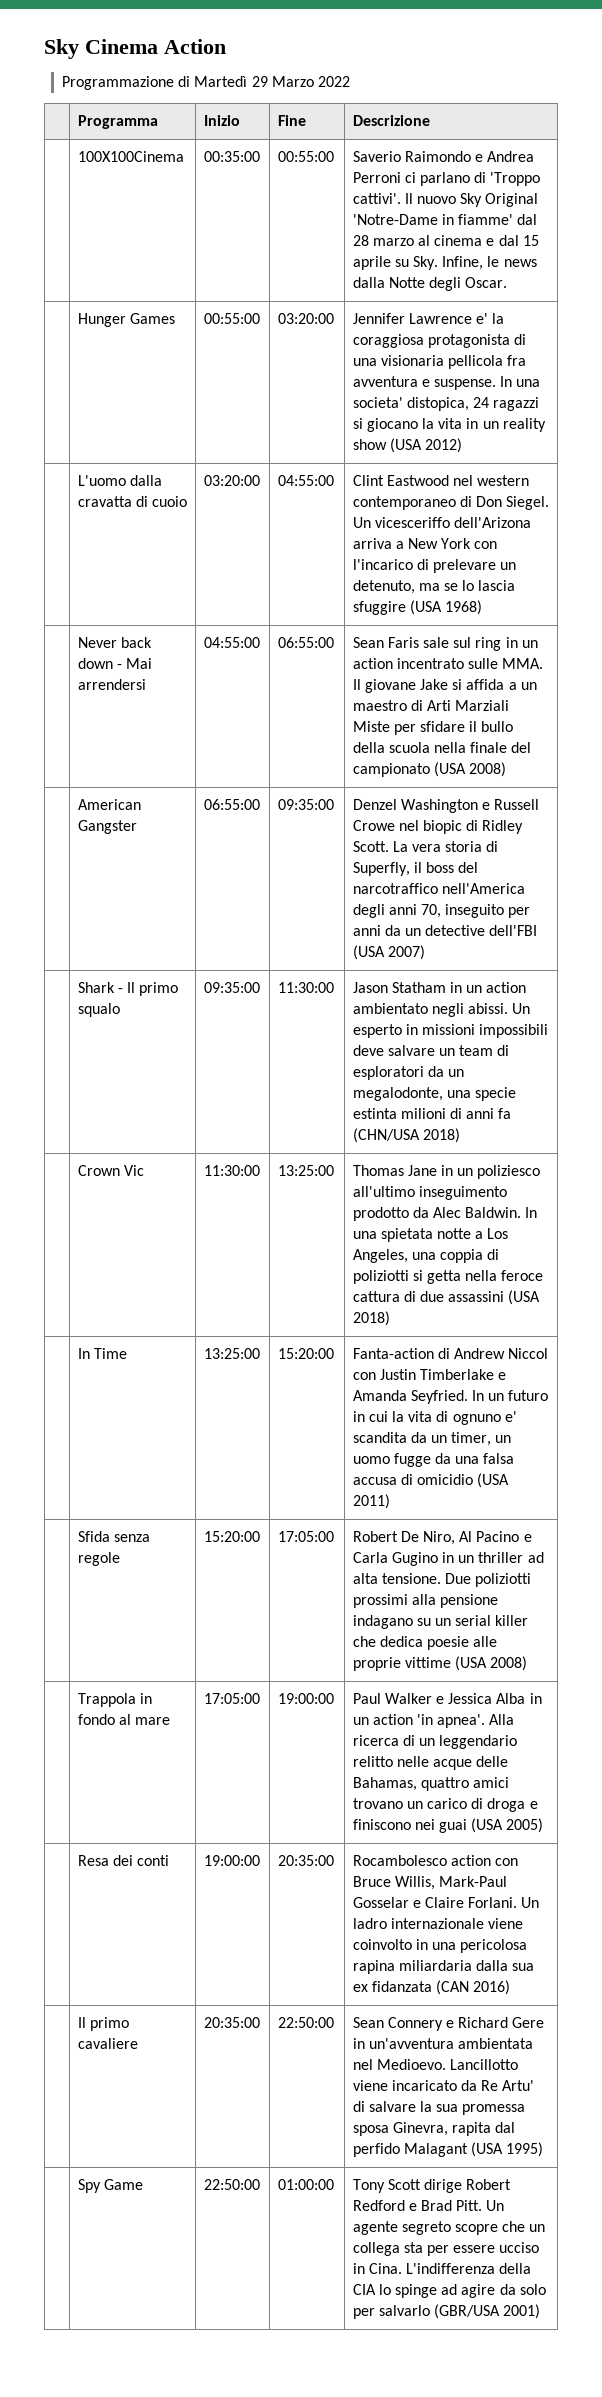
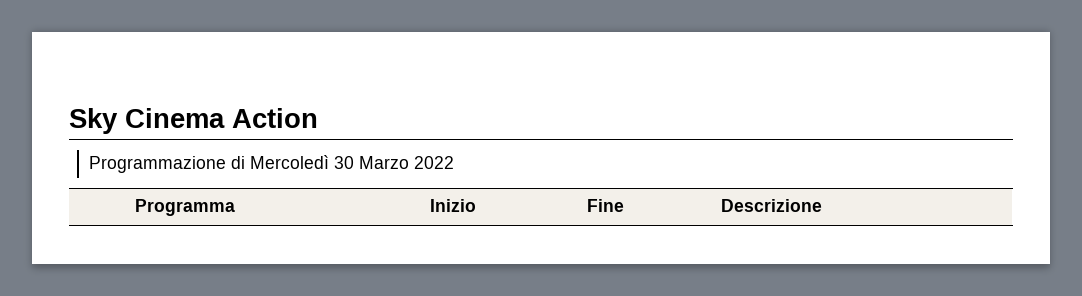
[194,76,268,87] Martedì 29 -> [250,155,355,169] Mercoledì 30
[77,151,184,162] [203,151,260,162] [277,151,334,162] [352,151,535,162] [352,172,541,186] [352,193,539,207] [352,214,538,225] [352,235,539,246] [352,256,537,270] [352,277,508,291] [77,313,175,327] [203,313,260,324] [277,313,334,324] [352,313,505,324] [352,334,527,348] [352,355,527,369] [352,376,541,390] [352,397,540,411] [352,418,546,432] [352,438,463,453] [77,475,162,486] [77,496,188,507] [203,475,260,486] [277,475,334,486] [352,475,530,486] [352,496,550,510] [352,517,532,528] [352,538,498,549] [352,559,517,573] [352,580,516,594] [352,600,483,615] [77,637,152,648] [77,658,153,669] [77,679,146,690] [203,637,260,648] [277,637,334,648] [352,637,538,651] [352,658,544,669] [352,679,537,693] [352,700,510,711] [352,721,514,735] [352,742,532,753] [352,762,507,777] [77,799,141,810] [77,820,137,834] [203,799,260,810] [277,799,334,810] [352,799,540,813] [352,820,524,834] [352,841,499,852] [352,862,479,876] [352,883,525,894] [352,904,531,918] [352,925,538,936] [352,945,425,960] [77,982,179,996] [77,1003,120,1017] [203,982,260,993] [277,982,334,993] [352,982,527,993] [352,1003,531,1017] [352,1024,549,1038] [352,1045,510,1056] [352,1066,465,1080] [352,1087,517,1101] [352,1108,512,1119] [352,1128,460,1143] [77,1165,144,1176] [203,1165,260,1176] [277,1165,334,1176] [352,1165,541,1179] [352,1186,507,1200] [352,1207,538,1221] [352,1228,509,1242] [352,1249,500,1263] [352,1270,544,1284] [352,1290,541,1305] [352,1311,390,1326] [77,1348,127,1359] [203,1348,260,1359] [277,1348,334,1359] [352,1348,549,1359] [352,1369,507,1380] [352,1390,549,1404] [352,1411,517,1425] [352,1432,512,1446] [352,1453,515,1467] [352,1473,510,1488] [352,1494,390,1509] [77,1531,150,1542] [77,1552,120,1566] [203,1531,260,1542] [277,1531,334,1542] [352,1531,532,1545] [352,1552,544,1566] [352,1573,532,1587] [352,1594,499,1608] [352,1615,529,1629] [352,1636,498,1650] [352,1656,528,1671] [77,1693,152,1707] [77,1714,171,1725] [203,1693,260,1704] [277,1693,334,1704] [352,1693,542,1704] [352,1714,515,1728] [352,1735,518,1749] [352,1756,509,1770] [352,1777,510,1791] [352,1798,538,1812] [352,1818,544,1833] [77,1855,170,1866] [203,1855,260,1866] [277,1855,334,1866] [352,1855,519,1866] [352,1876,508,1890] [352,1897,540,1908] [352,1918,524,1929] [352,1939,528,1953] [352,1960,535,1974] [352,1980,511,1995] [77,2017,129,2031] [77,2038,138,2049] [203,2017,260,2028] [277,2017,334,2028] [352,2017,545,2031] [352,2038,534,2049] [352,2059,519,2070] [352,2080,535,2091] [352,2101,526,2115] [352,2122,516,2136] [352,2142,544,2157] [77,2179,143,2193] [203,2179,260,2190] [277,2179,334,2190] [352,2179,512,2193] [352,2200,505,2211] [352,2221,546,2235] [352,2242,540,2256] [352,2263,532,2274] [352,2284,546,2298] [352,2304,541,2319] // | 100X100Cinema | 00:35:00 | 00:55:00 | Saverio Raimondo e Andrea Perroni ci parlano di 'Troppo cattivi'. Il nuovo Sky Original 'Notre-Dame in fiamme' dal 28 marzo al cinema e dal 15 aprile su Sky. Infine, le news dalla Notte degli Oscar. // | Hunger Games | 00:55:00 | 03:20:00 | Jennifer Lawrence e' la coraggiosa protagonista di una visionaria pellicola fra avventura e suspense. In una societa' distopica, 24 ragazzi si giocano la vita in un reality show (USA 2012) // | L'uomo dalla cravatta di cuoio | 03:20:00 | 04:55:00 | Clint Eastwood nel western contemporaneo di Don Siegel. Un vicesceriffo dell'Arizona arriva a New York con l'incarico di prelevare un detenuto, ma se lo lascia sfuggire (USA 1968) // | Never back down - Mai arrendersi | 04:55:00 | 06:55:00 | Sean Faris sale sul ring in un action incentrato sulle MMA. Il giovane Jake si affida a un maestro di Arti Marziali Miste per sfidare il bullo della scuola nella finale del campionato (USA 2008) // | American Gangster | 06:55:00 | 09:35:00 | Denzel Washington e Russell Crowe nel biopic di Ridley Scott. La vera storia di Superfly, il boss del narcotraffico nell'America degli anni 70, inseguito per anni da un detective dell'FBI (USA 2007) // | Shark - Il primo squalo | 09:35:00 | 11:30:00 | Jason Statham in un action ambientato negli abissi. Un esperto in missioni impossibili deve salvare un team di esploratori da un megalodonte, una specie estinta milioni di anni fa (CHN/USA 2018) // | Crown Vic | 11:30:00 | 13:25:00 | Thomas Jane in un poliziesco all'ultimo inseguimento prodotto da Alec Baldwin. In una spietata notte a Los Angeles, una coppia di poliziotti si getta nella feroce cattura di due assassini (USA 2018) // | In Time | 13:25:00 | 15:20:00 | Fanta-action di Andrew Niccol con Justin Timberlake e Amanda Seyfried. In un futuro in cui la vita di ognuno e' scandita da un timer, un uomo fugge da una falsa accusa di omicidio (USA 2011) // | Sfida senza regole | 15:20:00 | 17:05:00 | Robert De Niro, Al Pacino e Carla Gugino in un thriller ad alta tensione. Due poliziotti prossimi alla pensione indagano su un serial killer che dedica poesie alle proprie vittime (USA 2008) // | Trappola in fondo al mare | 17:05:00 | 19:00:00 | Paul Walker e Jessica Alba in un action 'in apnea'. Alla ricerca di un leggendario relitto nelle acque delle Bahamas, quattro amici trovano un carico di droga e finiscono nei guai (USA 2005) // | Resa dei conti | 19:00:00 | 20:35:00 | Rocambolesco action con Bruce Willis, Mark-Paul Gosselar e Claire Forlani. Un ladro internazionale viene coinvolto in una pericolosa rapina miliardaria dalla sua ex fidanzata (CAN 2016) // | Il primo cavaliere | 20:35:00 | 22:50:00 | Sean Connery e Richard Gere in un'avventura ambientata nel Medioevo. Lancillotto viene incaricato da Re Artu' di salvare la sua promessa sposa Ginevra, rapita dal perfido Malagant (USA 1995) // | Spy Game | 22:50:00 | 01:00:00 | Tony Scott dirige Robert Redford e Brad Pitt. Un agente segreto scopre che un collega sta per essere ucciso in Cina. L'indifferenza della CIA lo spinge ad agire da solo per salvarlo (GBR/USA 2001) -> (823, 205) none

